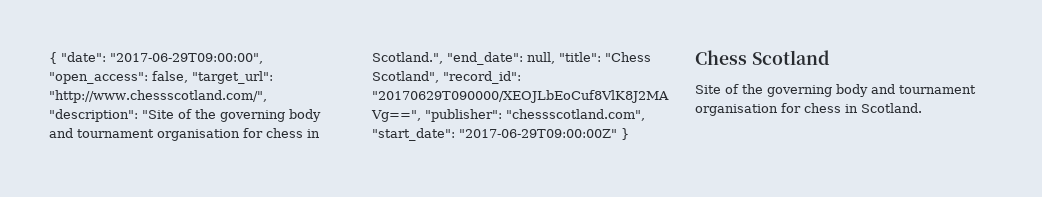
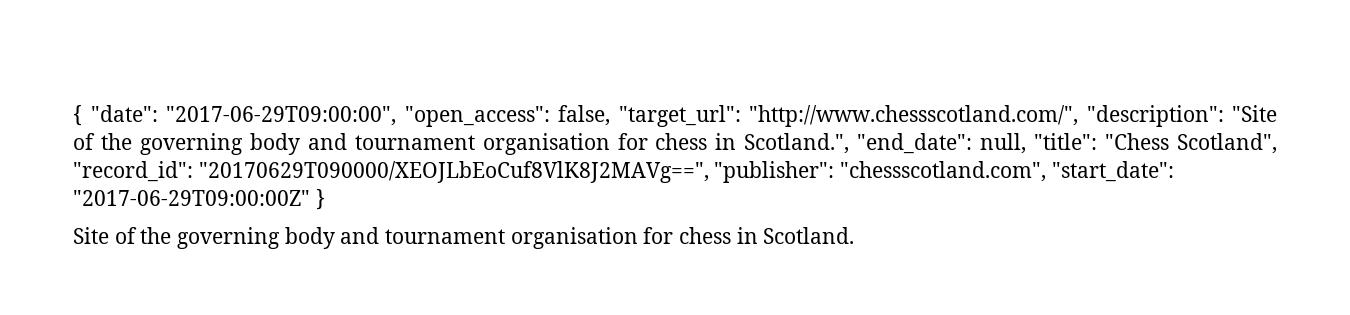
[695,50,830,65] // Chess Scotland -> (325, 199) none

